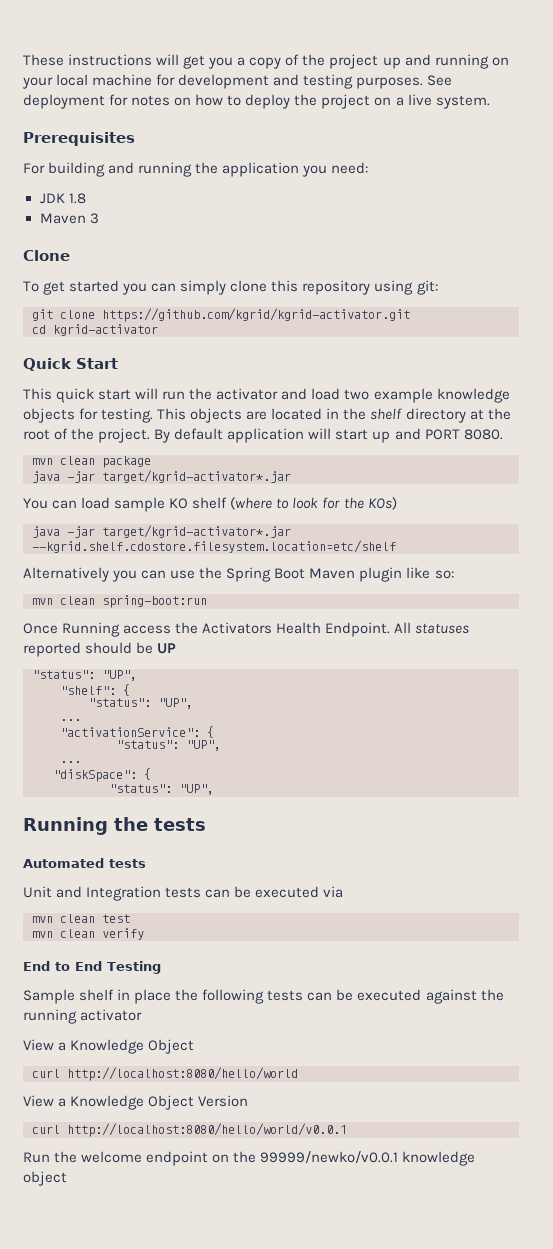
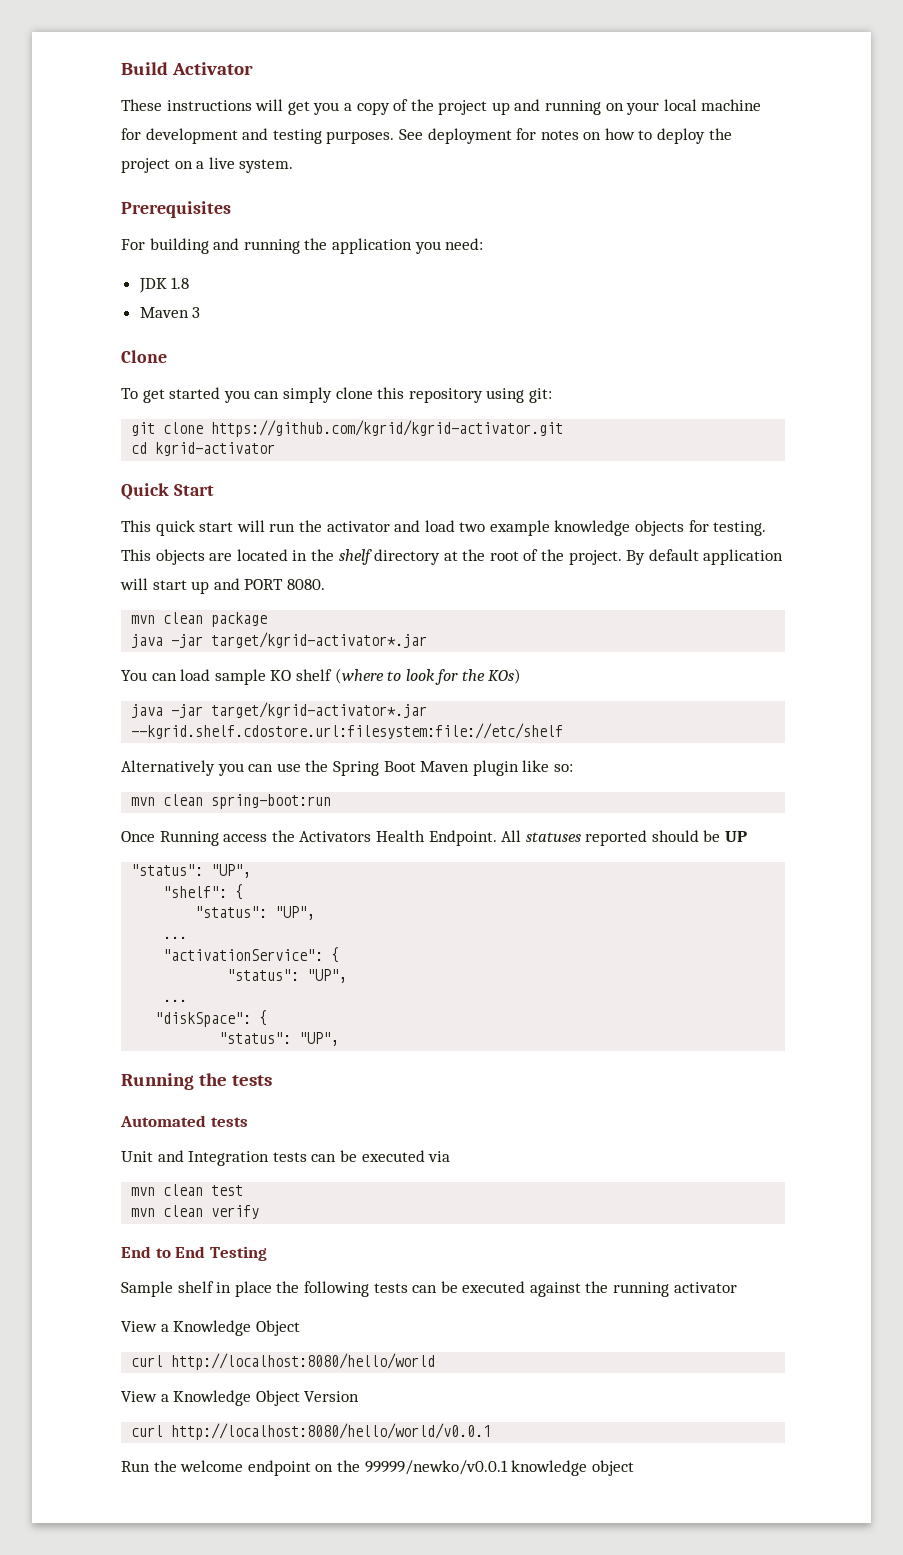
(23, 60) none -> [121,62,253,75] Build Activator //
[32,540,396,553] --kgrid.shelf.cdostore.filesystem.location=etc/shelf -> [131,723,564,739] --kgrid.shelf.cdostore.url:filesystem:file://etc/shelf

